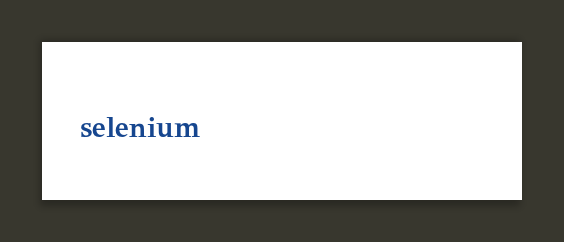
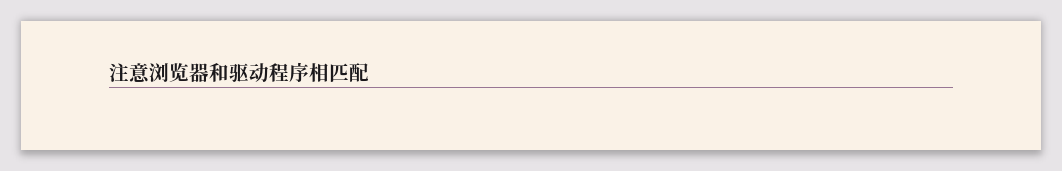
[80,117,201,138] selenium -> [109,62,369,83] 注意浏览器和驱动程序相匹配

